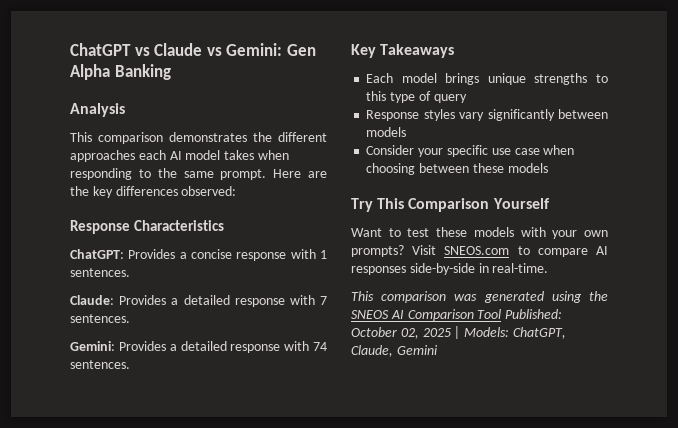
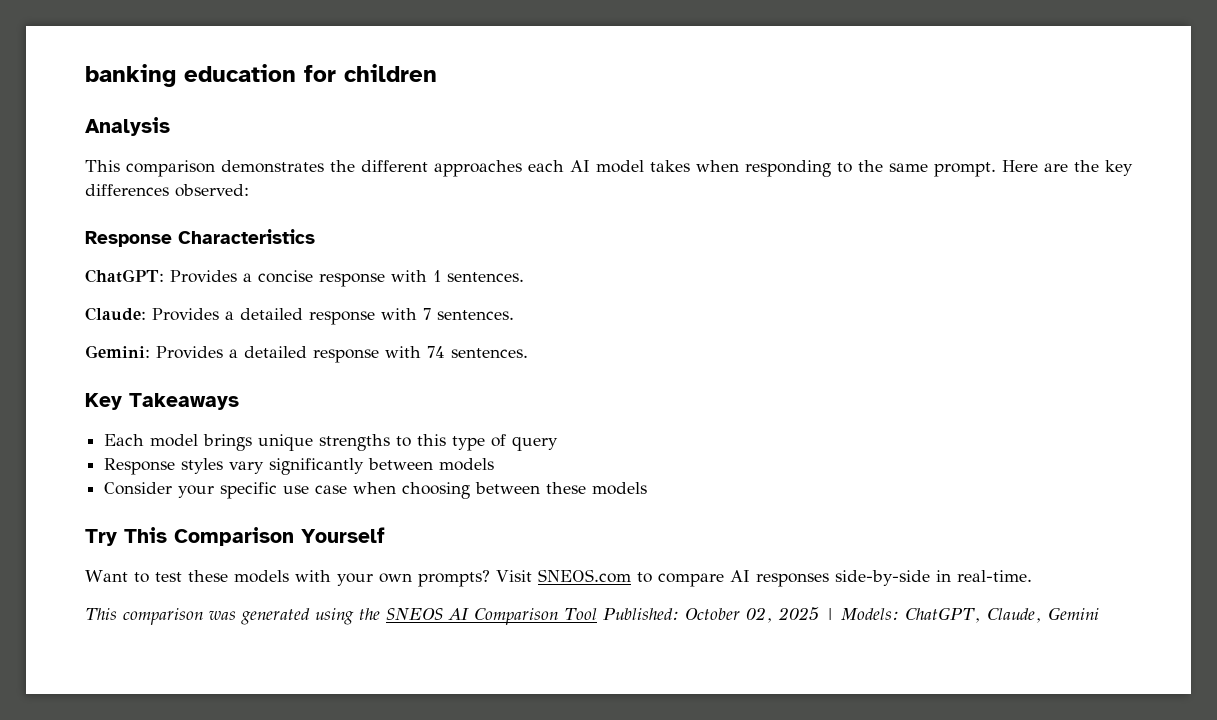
[70,43,316,56] [70,64,171,80] ChatGPT vs Claude vs Gemini: Gen Alpha Banking -> [85,64,437,87] banking education for children

